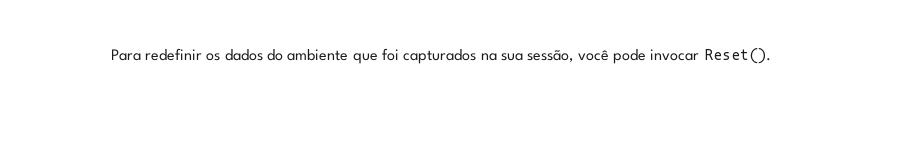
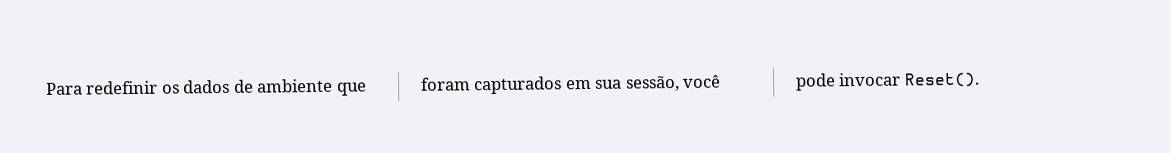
[267,49,284,61] do -> [233,79,254,93] de
[382,48,497,64] foi capturados na -> [421,76,592,95] foram capturados em

